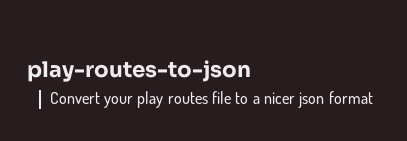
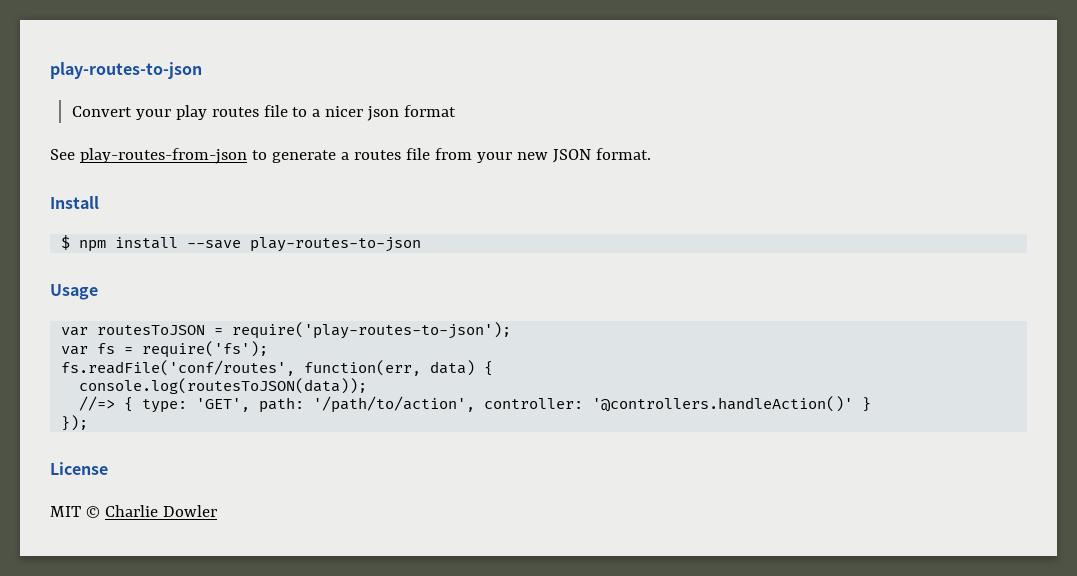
(373, 97) none -> [50,148,651,164] [50,196,99,209] [61,235,422,252] [50,284,98,300] [61,322,512,339] [61,341,269,358] [61,360,494,376] [79,378,368,394] [79,396,872,413] [61,415,89,431] [50,462,108,475] [50,505,217,518] // See play-routes-from-json to generate a routes file from your new JSON format. // Install // $ npm install --save play-routes-to-json // Usage // var routesToJSON = require('play-routes-to-json'); // var fs = require('fs'); // fs.readFile('conf/routes', function(err, data) { // console.log(routesToJSON(data)); // //=> { type: 'GET', path: '/path/to/action', controller: '@controllers.handleAction()' } // }); // License // MIT © Charlie Dowler

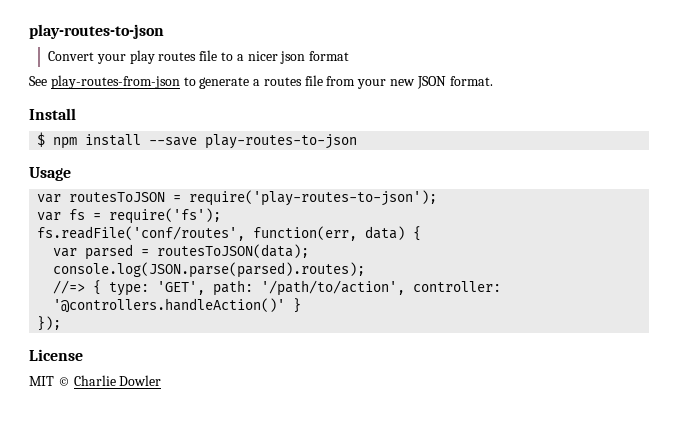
[79,378,368,394] console.log(routesToJSON(data)); -> [53,244,310,260] [53,262,366,278] var parsed = routesToJSON(data); // console.log(JSON.parse(parsed).routes);

